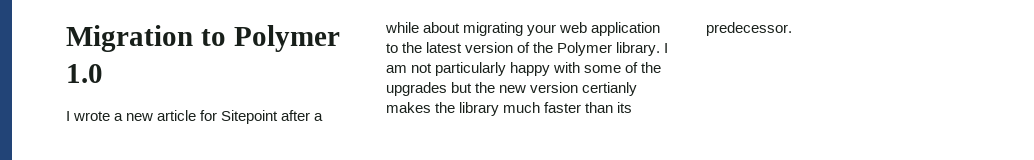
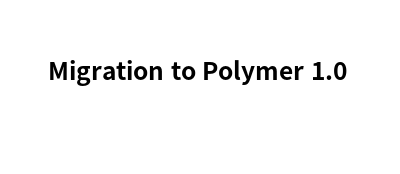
[66,110,324,124] [385,22,661,36] [386,42,669,56] [386,62,662,76] [386,82,638,96] [386,102,633,116] [706,22,792,36] // I wrote a new article for Sitepoint after a while about migrating your web application to the latest version of the Polymer library. I am not particularly happy with some of the upgrades but the new version certianly makes the library much faster than its predecessor. -> (347, 71) none

